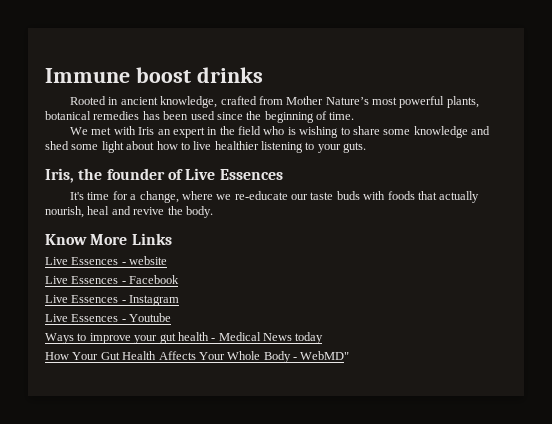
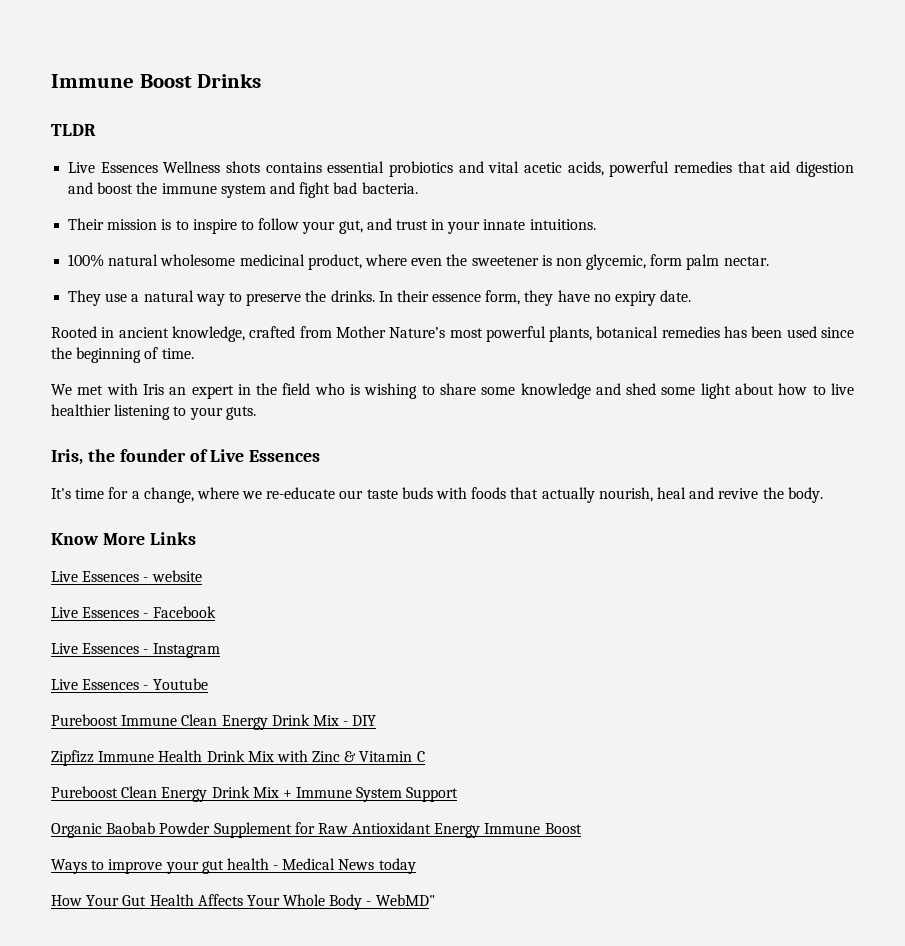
[45,67,263,83] Immune boost drinks -> [51,73,262,88] [51,124,96,136] [68,161,854,177] [68,182,418,198] [68,218,596,234] [68,254,769,270] [68,290,692,306] Immune Boost Drinks // TLDR // Live Essences Wellness shots contains essential probiotics and vital acetic acids, powerful remedies that aid digestion and boost the immune system and fight bad bacteria. // Their mission is to inspire to follow your gut, and trust in your innate intuitions. // 100% natural wholesome medicinal product, where even the sweetener is non glycemic, form palm nectar. // They use a natural way to preserve the drinks. In their essence form, they have no expiry date.
(172, 317) none -> [51,714,377,730] [51,750,425,766] [51,786,459,802] [51,822,582,838] // Pureboost Immune Clean Energy Drink Mix - DIY // Zipfizz Immune Health Drink Mix with Zinc & Vitamin C // Pureboost Clean Energy Drink Mix + Immune System Support // Organic Baobab Powder Supplement for Raw Antioxidant Energy Immune Boost

